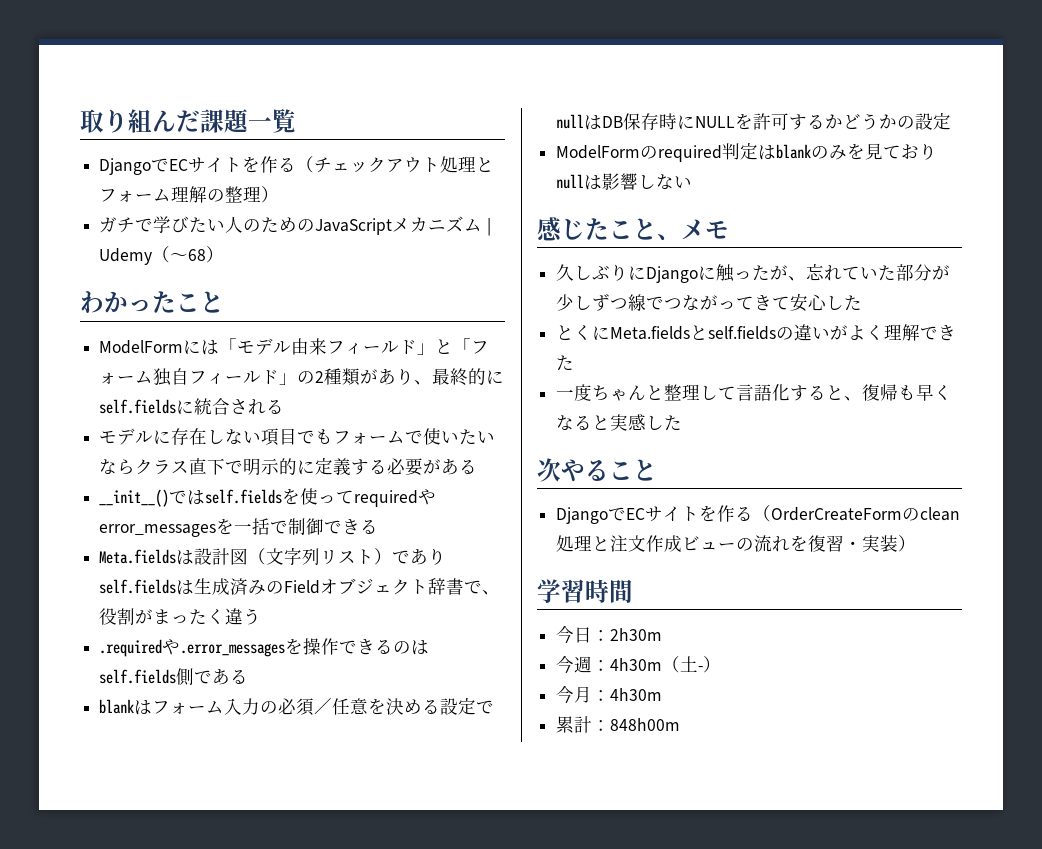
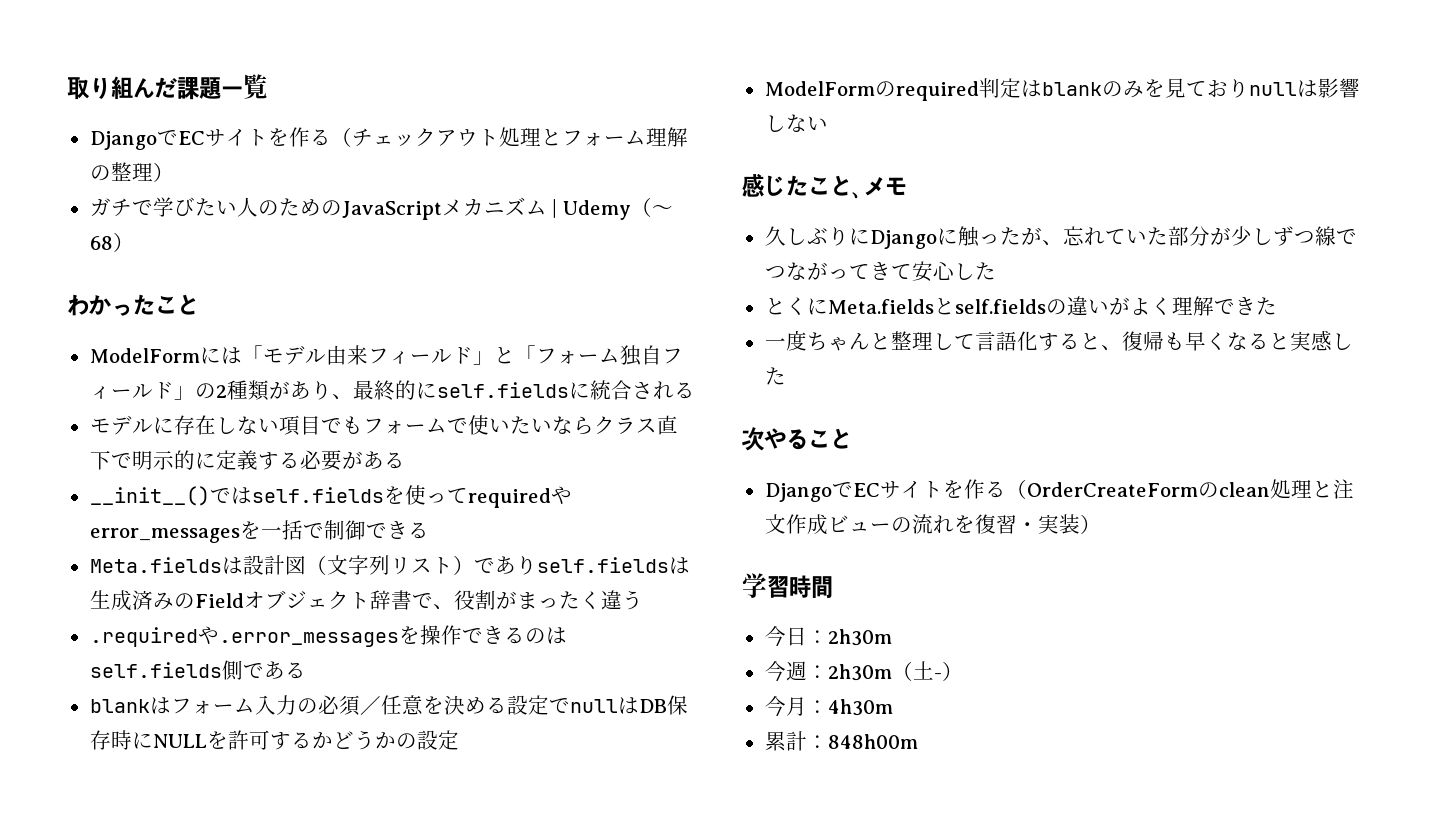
[610,658,663,671] 4h30m -> [827,664,892,681] 2h30m

